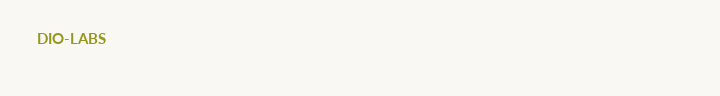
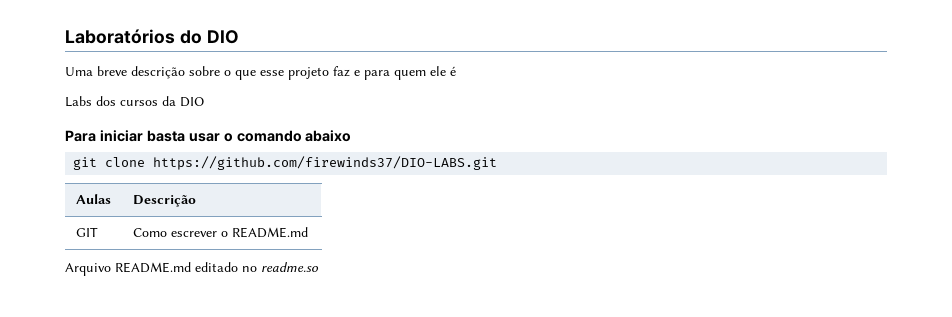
[37,33,106,44] DIO-LABS -> [65,29,239,44] [65,66,456,80] [65,96,204,107] [65,130,352,142] [73,156,498,170] [75,194,111,204] [132,195,196,207] [75,227,98,237] [132,227,308,238] [65,262,319,276] Laboratórios do DIO // Uma breve descrição sobre o que esse projeto faz e para quem ele é // Labs dos cursos da DIO // Para iniciar basta usar o comando abaixo // git clone https://github.com/firewinds37/DIO-LABS.git // Aulas | Descrição // GIT | Como escrever o README.md // Arquivo README.md editado no readme.so

